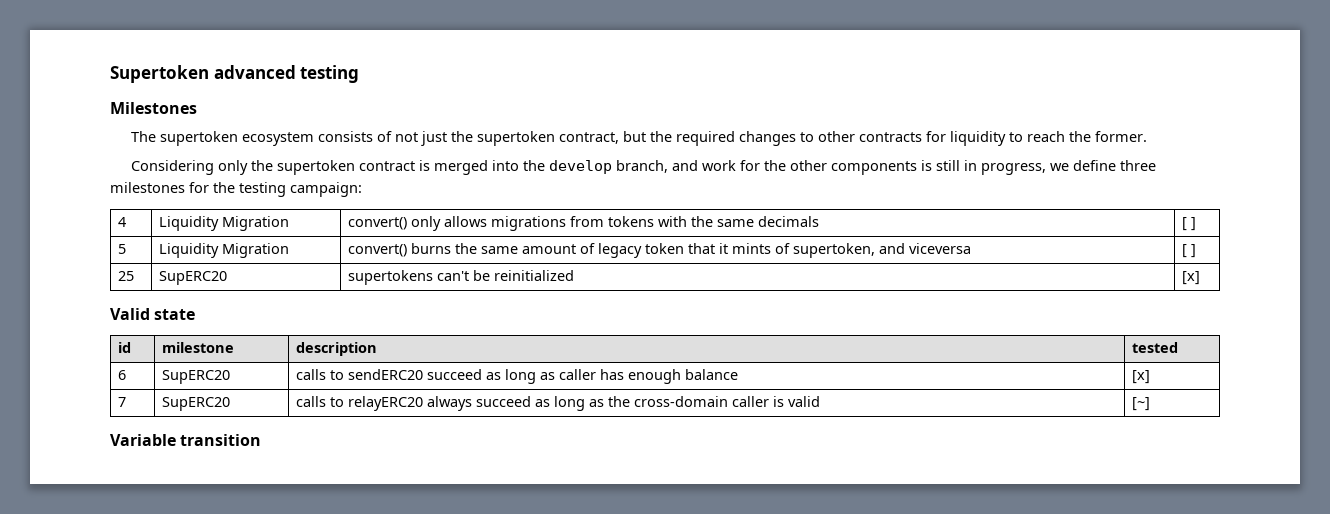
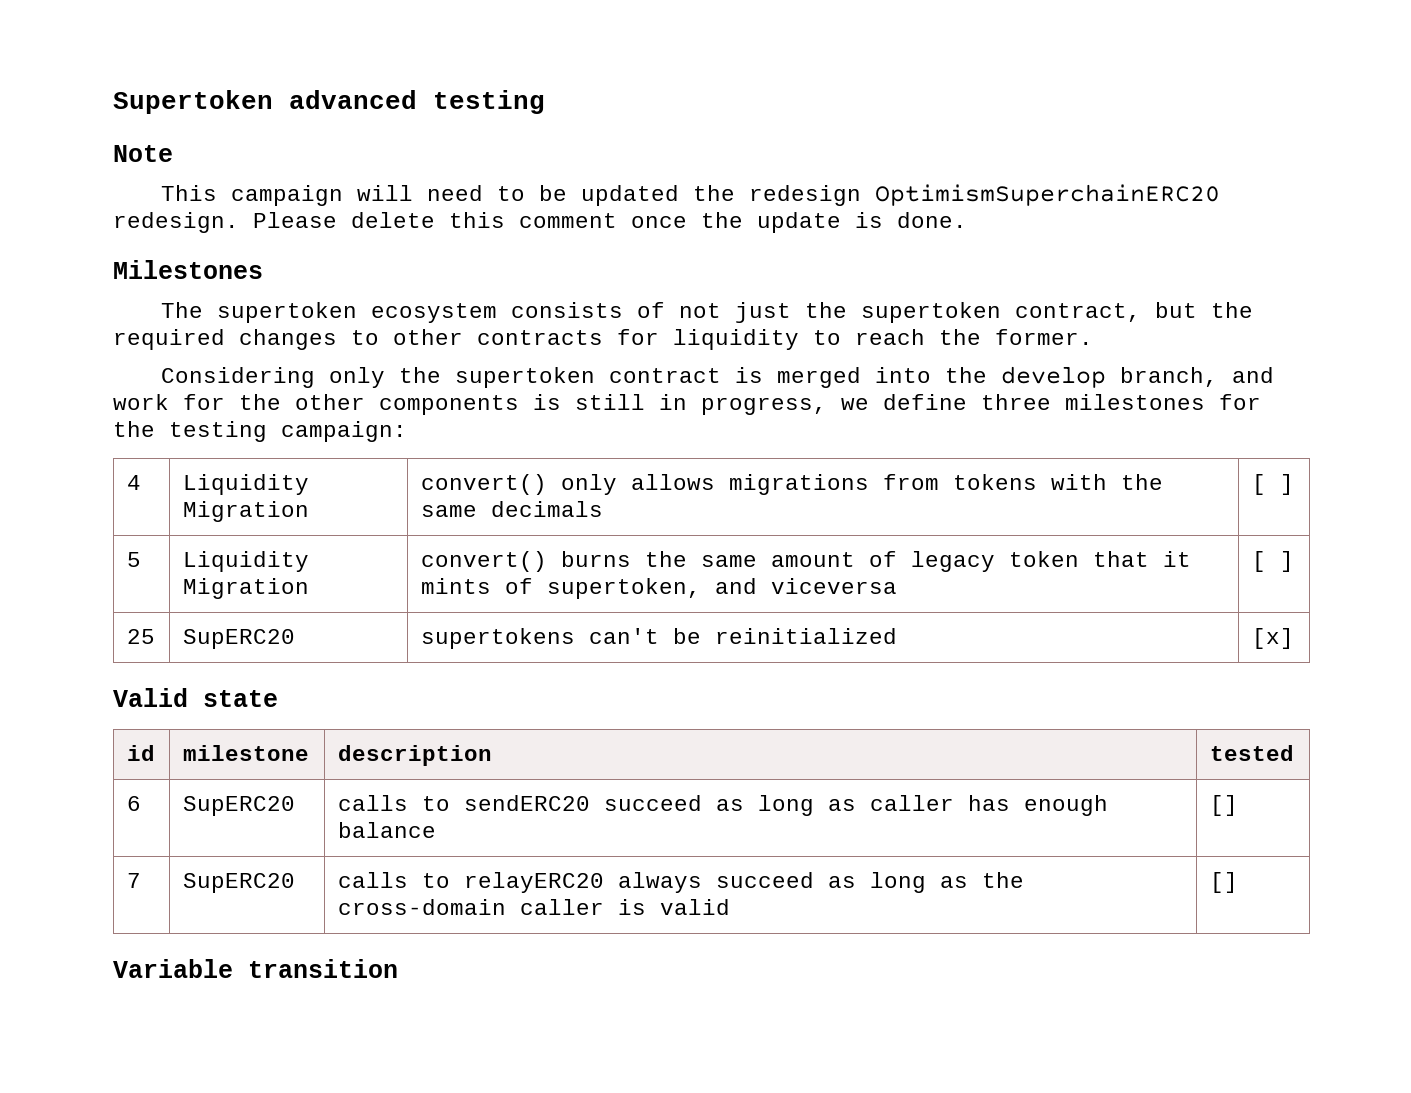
(360, 74) none -> [113,145,173,162] [161,184,1221,206] [113,212,967,233] // Note // This campaign will need to be updated the redesign OptimismSuperchainERC20 redesign. Please delete this comment once the update is done.
[1131,370,1150,384] [x] -> [1209,795,1238,816] []
[1131,397,1150,411] [~] -> [1209,872,1238,893] []

